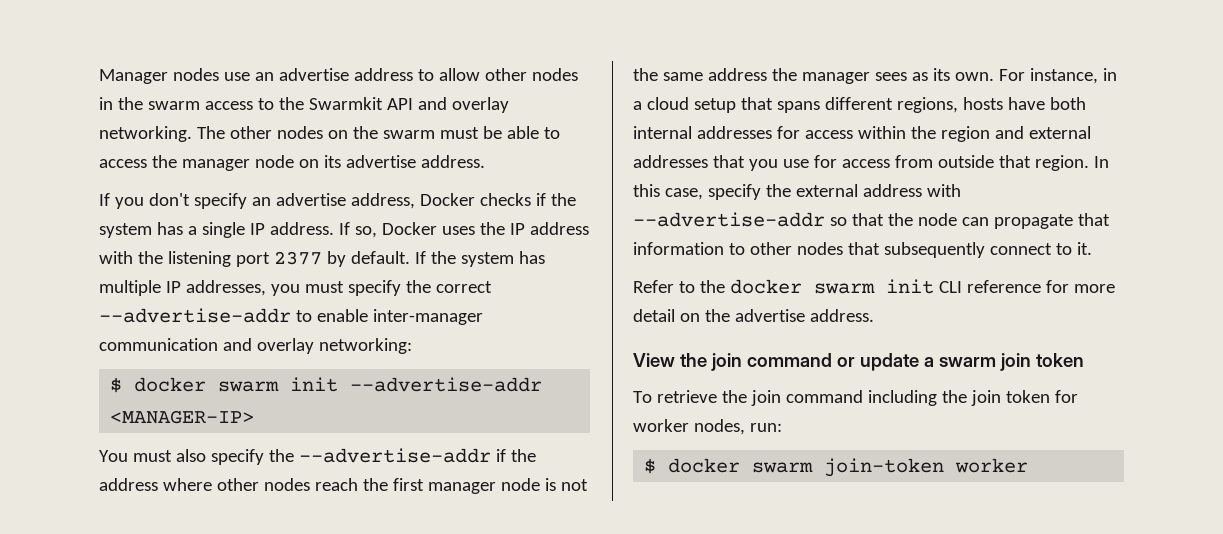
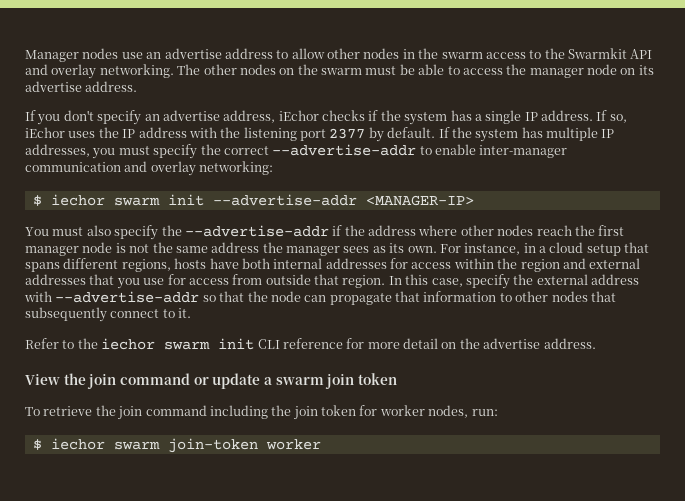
[419,193,475,206] Docker -> [278,110,319,121] iEchor
[381,222,437,235] Docker -> [25,127,65,138] iEchor
[134,377,207,392] docker -> [50,194,105,206] iechor
[729,279,802,294] docker -> [101,338,156,350] iechor
[668,458,741,473] docker -> [50,438,105,450] iechor

